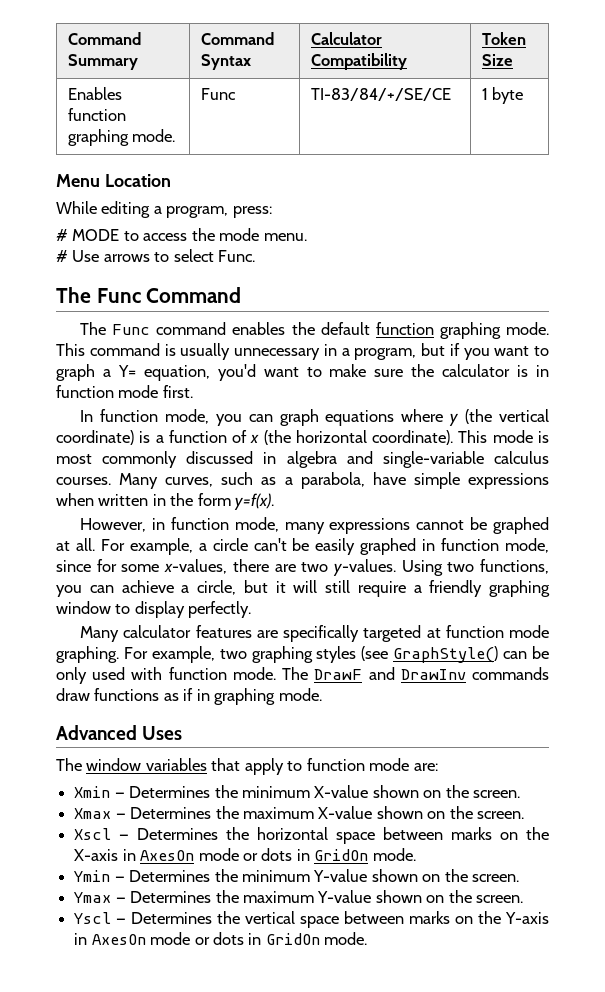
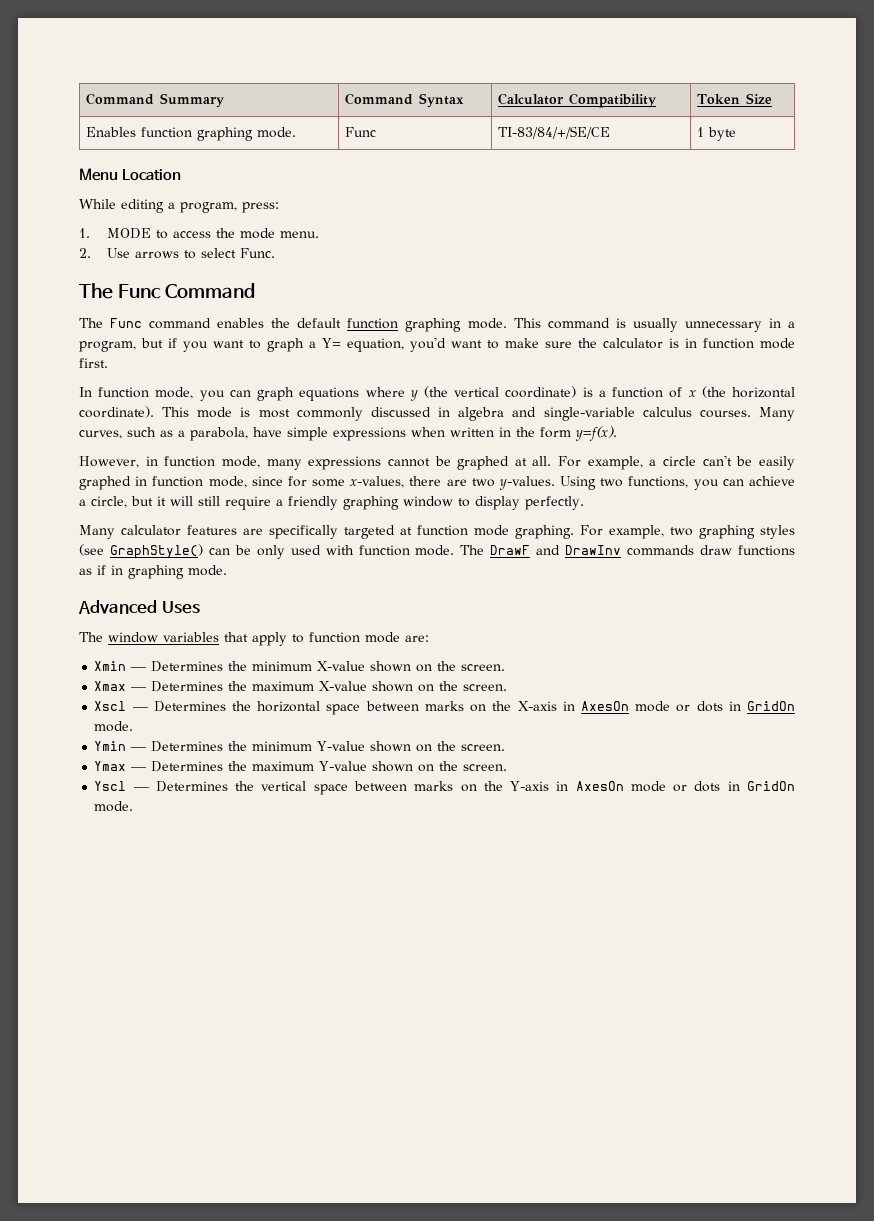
[56,229,68,241] # -> [79,228,90,238] 1.
[56,250,68,262] # -> [79,248,91,258] 2.

